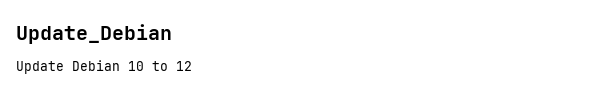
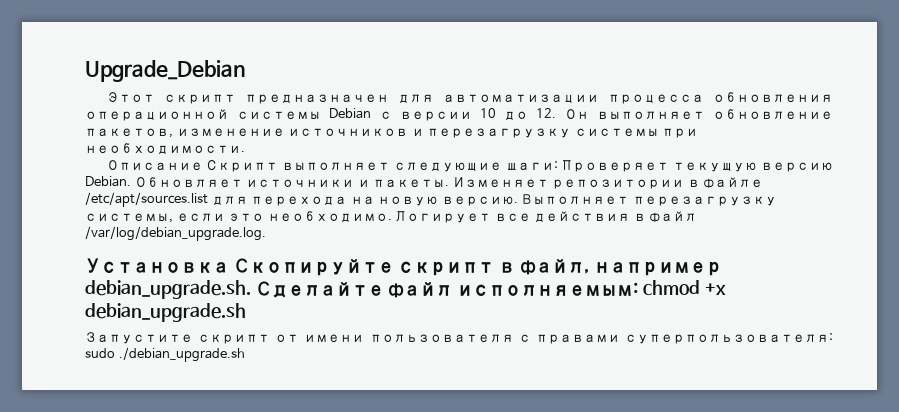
[16,24,172,44] [16,60,192,74] Update_Debian // Update Debian 10 to 12 -> [85,60,245,82] [106,92,833,104] [85,108,833,121] [85,128,699,138] [85,143,245,154] [106,160,833,172] [85,176,764,189] [85,192,777,207] [85,211,698,223] [85,226,266,241] [85,258,722,276] [85,280,726,299] [85,303,246,322] [85,332,833,344] [85,347,245,362] Upgrade_Debian // Этот скрипт предназначен для автоматизации процесса обновления операционной системы Debian с версии 10 до 12. Он выполняет обновление пакетов, изменение источников и перезагрузку системы при необходимости. // Описание Скрипт выполняет следующие шаги: Проверяет текущую версию Debian. Обновляет источники и пакеты. Изменяет репозитории в файле /etc/apt/sources.list для перехода на новую версию. Выполняет перезагрузку системы, если это необходимо. Логирует все действия в файл /var/log/debian_upgrade.log. // Установка Скопируйте скрипт в файл, например debian_upgrade.sh. Сделайте файл исполняемым: chmod +x debian_upgrade.sh // Запустите скрипт от имени пользователя с правами суперпользователя: sudo ./debian_upgrade.sh

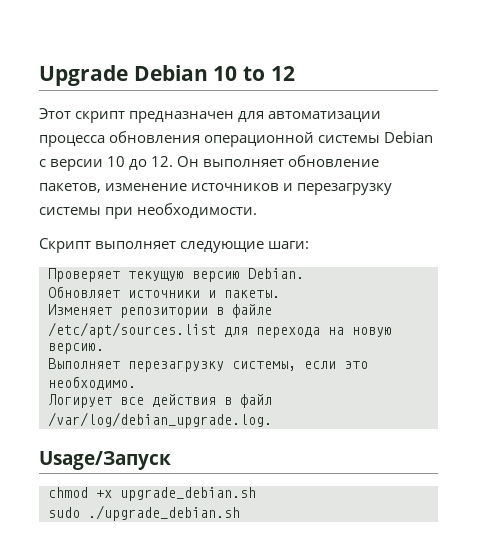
[85,60,245,82] Upgrade_Debian -> [39,65,295,86] Upgrade Debian 10 to 12
[106,160,203,171] Описание -> (258, 210) none
(558, 165) none -> (310, 245) //
(131, 181) none -> (304, 273) //
(450, 183) none -> (280, 294) //
(518, 201) none -> (104, 348) //
(392, 216) none -> (136, 383) //
[85,258,722,276] [85,280,726,299] [85,303,246,322] [85,332,833,344] [85,347,245,362] Установка Скопируйте скрипт в файл, например debian_upgrade.sh. Сделайте файл исполняемым: chmod +x debian_upgrade.sh // Запустите скрипт от имени пользователя с правами суперпользователя: sudo ./debian_upgrade.sh -> [39,451,171,470] [48,487,256,501] [48,505,240,521] Usage/Запуск // chmod +x upgrade_debian.sh // sudo ./upgrade_debian.sh

